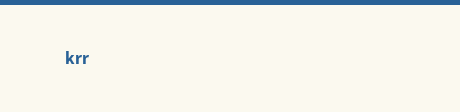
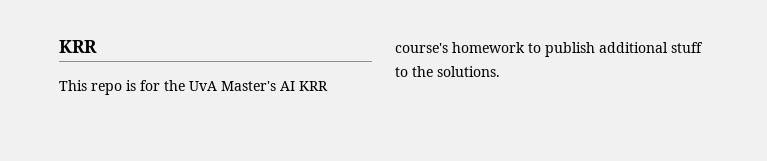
[65,51,89,64] krr -> [59,40,97,53] [59,80,328,95] [395,42,703,57] [395,66,500,77] KRR // This repo is for the UvA Master's AI KRR course's homework to publish additional stuff to the solutions.

